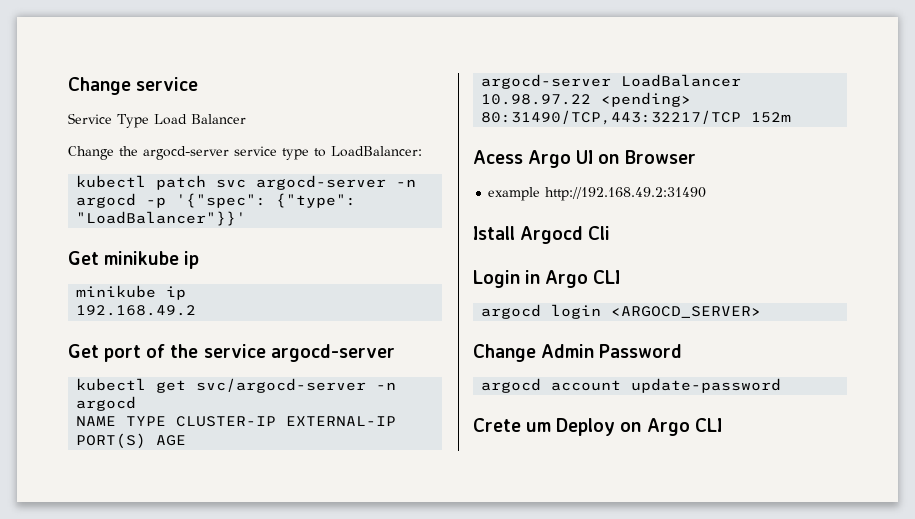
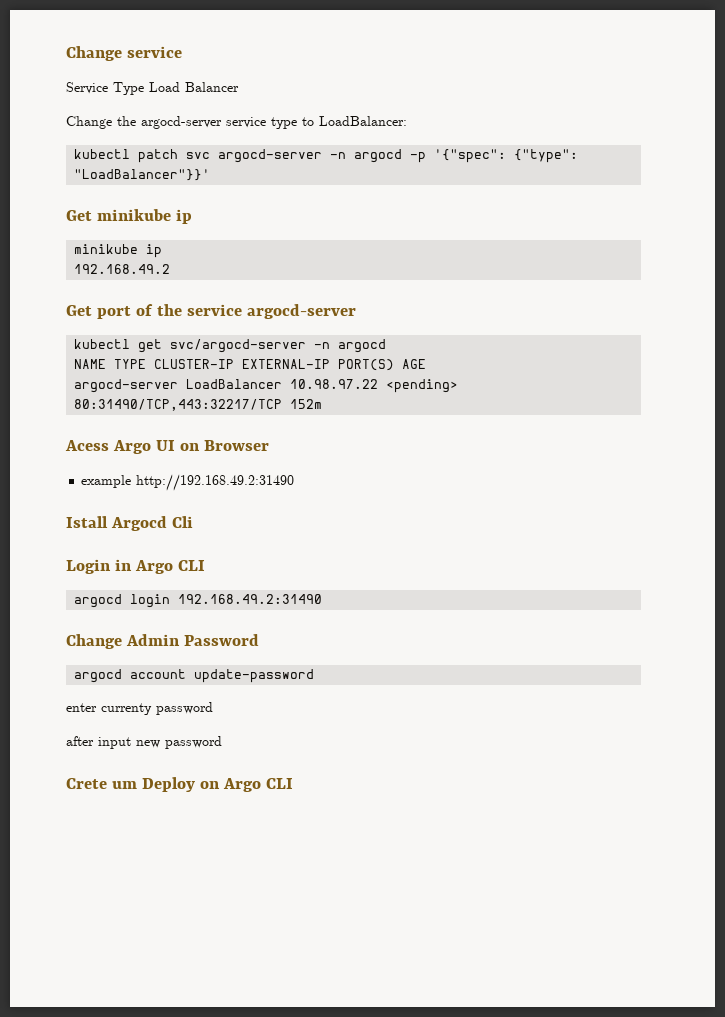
[611,306,762,318] <ARGOCD_SERVER> -> [178,594,323,604] 192.168.49.2:31490
(782, 385) none -> [66,702,213,715] [66,736,222,749] // enter currenty password // after input new password

